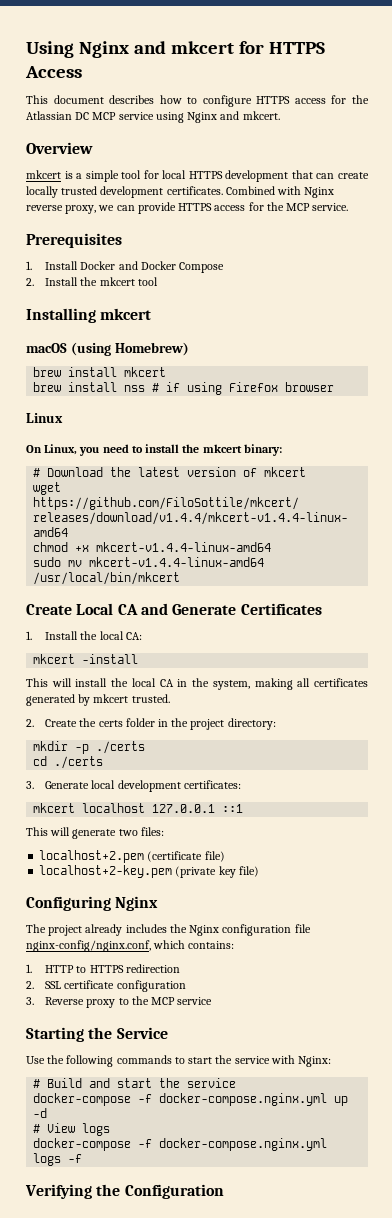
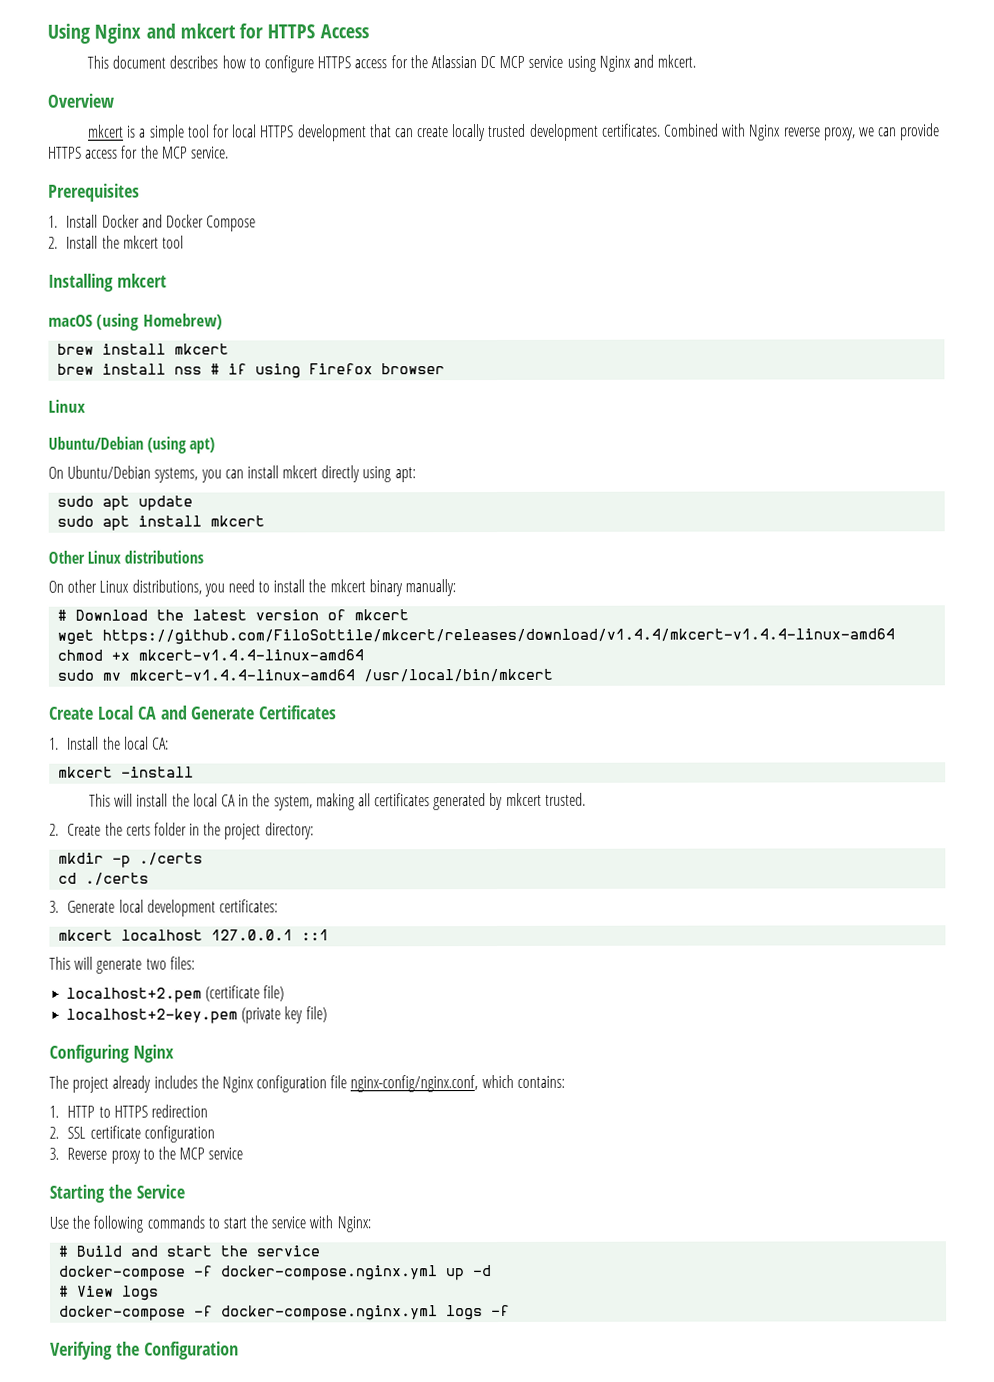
[26,444,78,455] On Linux, -> [48,436,216,454] [48,465,416,483] [57,495,194,511] [57,515,266,531] [48,550,205,564] [48,579,202,595] Ubuntu/Debian (using apt) // On Ubuntu/Debian systems, you can install mkcert directly using apt: // sudo apt update // sudo apt install mkcert // Other Linux distributions // On other Linux distributions,
[243,444,282,456] binary: -> [368,579,457,597] binary manually:

